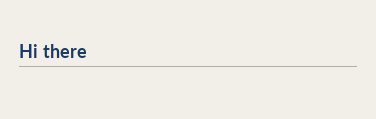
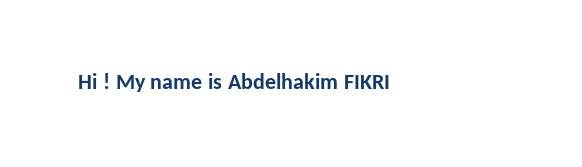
[42,44,87,58] there -> [102,73,390,92] ! My name is Abdelhakim FIKRI

